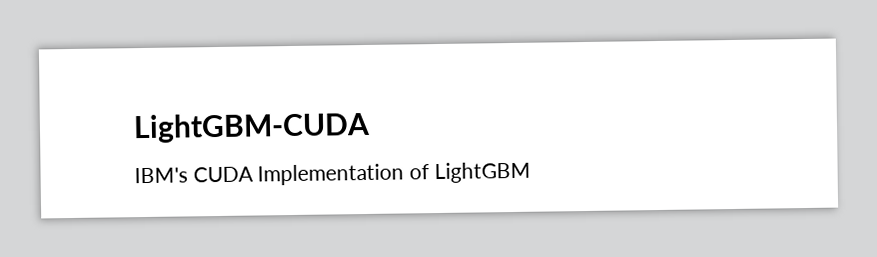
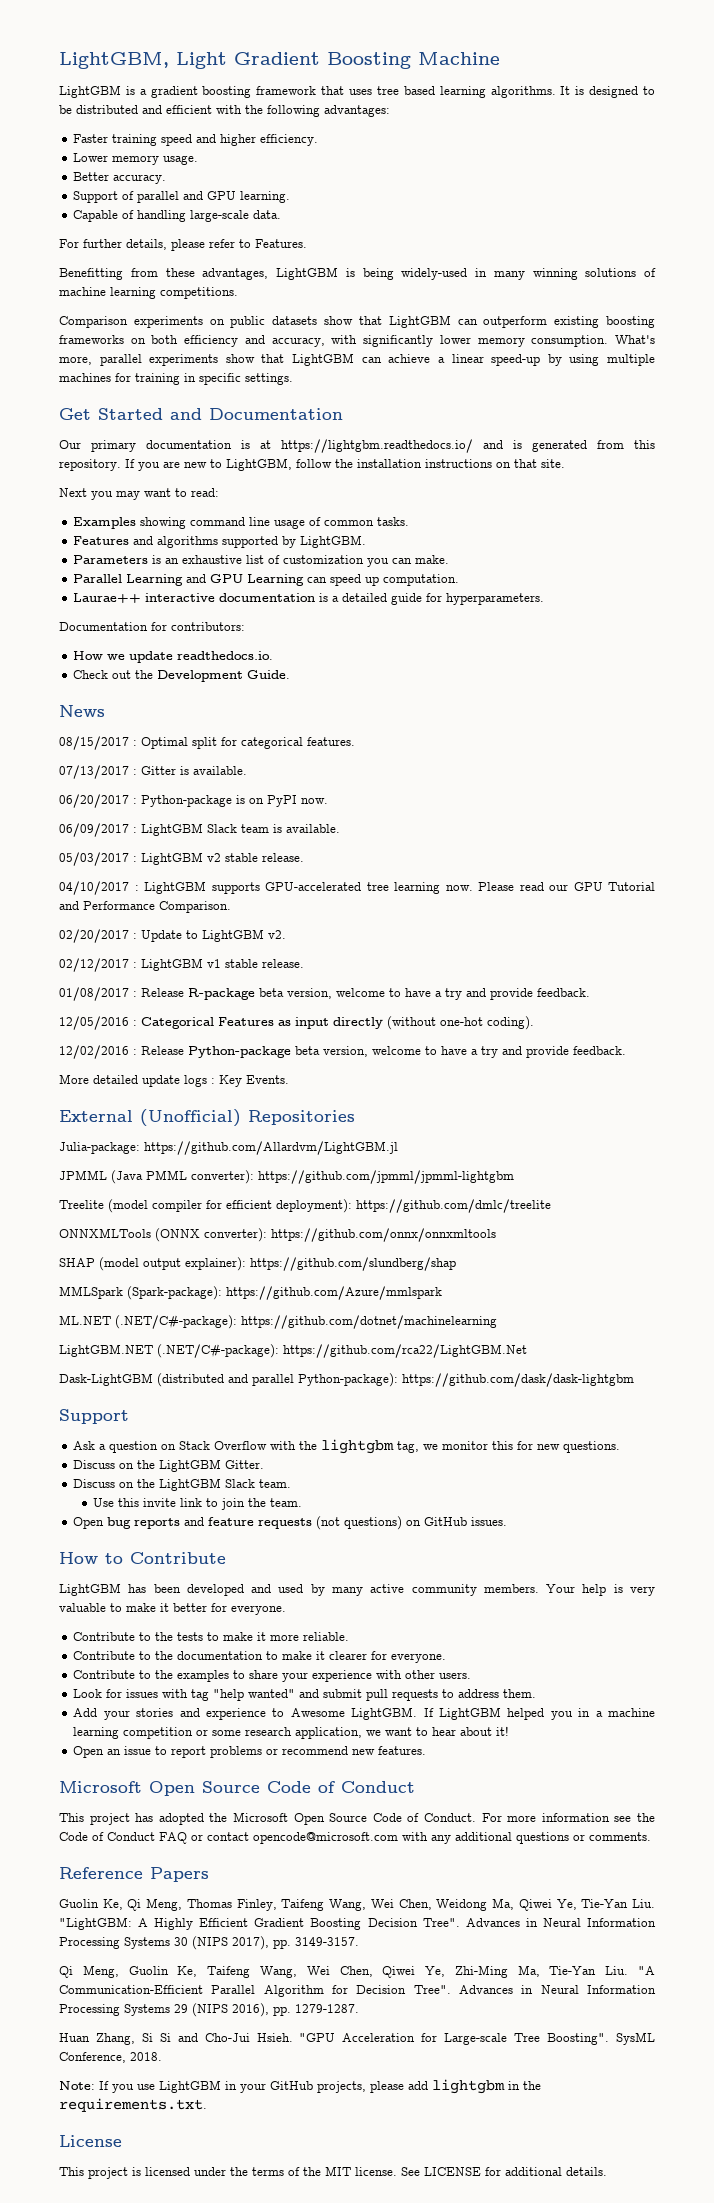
[133,111,370,144] [134,161,531,186] LightGBM-CUDA // IBM's CUDA Implementation of LightGBM -> [59,52,500,69] [59,85,656,98] [59,105,390,117] [73,134,319,146] [73,153,199,165] [73,172,167,184] [73,191,291,203] [73,210,282,222] [59,239,307,251] [59,267,656,280] [59,287,238,299] [59,315,655,328] [59,335,656,347] [59,353,656,366] [59,373,293,385] [59,408,343,420] [59,439,655,453] [59,458,565,471] [59,488,219,500] [73,517,410,529] [73,535,367,548] [73,555,450,567] [73,574,460,586] [73,593,545,605] [59,622,245,631] [73,651,274,663] [73,670,291,682] [59,705,105,717] [59,736,355,750] [59,765,247,779] [59,794,328,808] [59,823,340,837] [59,852,304,866] [59,881,655,895] [59,901,231,913] [59,929,286,943] [59,958,304,972] [59,987,590,1001] [59,1016,534,1030] [59,1045,626,1059] [59,1074,289,1087] [59,1109,355,1127] [59,1141,398,1155] [59,1170,514,1184] [59,1199,551,1213] [59,1228,496,1242] [59,1257,456,1271] [59,1286,442,1300] [59,1315,497,1329] [59,1344,527,1358] [59,1373,634,1387] [59,1409,129,1424] [73,1439,621,1454] [73,1459,265,1472] [73,1478,292,1491] [93,1498,303,1510] [73,1516,508,1530] [59,1552,226,1564] [59,1583,656,1596] [59,1603,286,1615] [73,1632,350,1641] [73,1651,447,1663] [73,1670,472,1682] [73,1689,537,1701] [73,1707,655,1720] [73,1726,510,1739] [73,1746,427,1758] [59,1781,415,1796] [59,1812,656,1825] [59,1832,651,1844] [59,1867,209,1882] [59,1898,656,1911] [59,1917,656,1930] [59,1936,359,1950] [59,1965,655,1978] [59,1985,656,1997] [59,2003,359,2017] [59,2032,655,2045] [59,2052,162,2063] [59,2079,541,2094] [59,2098,207,2112] [59,2135,122,2147] [59,2166,607,2179] LightGBM, Light Gradient Boosting Machine // LightGBM is a gradient boosting framework that uses tree based learning algorithms. It is designed to be distributed and efficient with the following advantages: // Faster training speed and higher efficiency. // Lower memory usage. // Better accuracy. // Support of parallel and GPU learning. // Capable of handling large-scale data. // For further details, please refer to Features. // Benefitting from these advantages, LightGBM is being widely-used in many winning solutions of machine learning competitions. // Comparison experiments on public datasets show that LightGBM can outperform existing boosting frameworks on both efficiency and accuracy, with significantly lower memory consumption. What's more, parallel experiments show that LightGBM can achieve a linear speed-up by using multiple machines for training in specific settings. // Get Started and Documentation // Our primary documentation is at https://lightgbm.readthedocs.io/ and is generated from this repository. If you are new to LightGBM, follow the installation instructions on that site. // Next you may want to read: // Examples showing command line usage of common tasks. // Features and algorithms supported by LightGBM. // Parameters is an exhaustive list of customization you can make. // Parallel Learning and GPU Learning can speed up computation. // Laurae++ interactive documentation is a detailed guide for hyperparameters. // Documentation for contributors: // How we update readthedocs.io. // Check out the Development Guide. // News // 08/15/2017 : Optimal split for categorical features. // 07/13/2017 : Gitter is available. // 06/20/2017 : Python-package is on PyPI now. // 06/09/2017 : LightGBM Slack team is available. // 05/03/2017 : LightGBM v2 stable release. // 04/10/2017 : LightGBM supports GPU-accelerated tree learning now. Please read our GPU Tutorial and Performance Comparison. // 02/20/2017 : Update to LightGBM v2. // 02/12/2017 : LightGBM v1 stable release. // 01/08/2017 : Release R-package beta version, welcome to have a try and provide feedback. // 12/05/2016 : Categorical Features as input directly (without one-hot coding). // 12/02/2016 : Release Python-package beta version, welcome to have a try and provide feedback. // More detailed update logs : Key Events. // External (Unofficial) Repositories // Julia-package: https://github.com/Allardvm/LightGBM.jl // JPMML (Java PMML converter): https://github.com/jpmml/jpmml-lightgbm // Treelite (model compiler for efficient deployment): https://github.com/dmlc/treelite // ONNXMLTools (ONNX converter): https://github.com/onnx/onnxmltools // SHAP (model output explainer): https://github.com/slundberg/shap // MMLSpark (Spark-package): https://github.com/Azure/mmlspark // ML.NET (.NET/C#-package): https://github.com/dotnet/machinelearning // LightGBM.NET (.NET/C#-package): https://github.com/rca22/LightGBM.Net // Dask-LightGBM (distributed and parallel Python-package): https://github.com/dask/dask-lightgbm // Support // Ask a question on Stack Overflow with the lightgbm tag, we monitor this for new questions. // Discuss on the LightGBM Gitter. // Discuss on the LightGBM Slack team. // Use this invite link to join the team. // Open bug reports and feature requests (not questions) on GitHub issues. // How to Contribute // LightGBM has been developed and used by many active community members. Your help is very valuable to make it better for everyone. // Contribute to the tests to make it more reliable. // Contribute to the documentation to make it clearer for everyone. // Contribute to the examples to share your experience with other users. // Look for issues with tag "help wanted" and submit pull requests to address them. // Add your stories and experience to Awesome LightGBM. If LightGBM helped you in a machine learning competition or some research application, we want to hear about it! // Open an issue to report problems or recommend new features. // Microsoft Open Source Code of Conduct // This project has adopted the Microsoft Open Source Code of Conduct. For more information see the Code of Conduct FAQ or contact opencode@microsoft.com with any additional questions or comments. // Reference Papers // Guolin Ke, Qi Meng, Thomas Finley, Taifeng Wang, Wei Chen, Weidong Ma, Qiwei Ye, Tie-Yan Liu. "LightGBM: A Highly Efficient Gradient Boosting Decision Tree". Advances in Neural Information Processing Systems 30 (NIPS 2017), pp. 3149-3157. // Qi Meng, Guolin Ke, Taifeng Wang, Wei Chen, Qiwei Ye, Zhi-Ming Ma, Tie-Yan Liu. "A Communication-Efficient Parallel Algorithm for Decision Tree". Advances in Neural Information Processing Systems 29 (NIPS 2016), pp. 1279-1287. // Huan Zhang, Si Si and Cho-Jui Hsieh. "GPU Acceleration for Large-scale Tree Boosting". SysML Conference, 2018. // Note: If you use LightGBM in your GitHub projects, please add lightgbm in the requirements.txt. // License // This project is licensed under the terms of the MIT license. See LICENSE for additional details.

